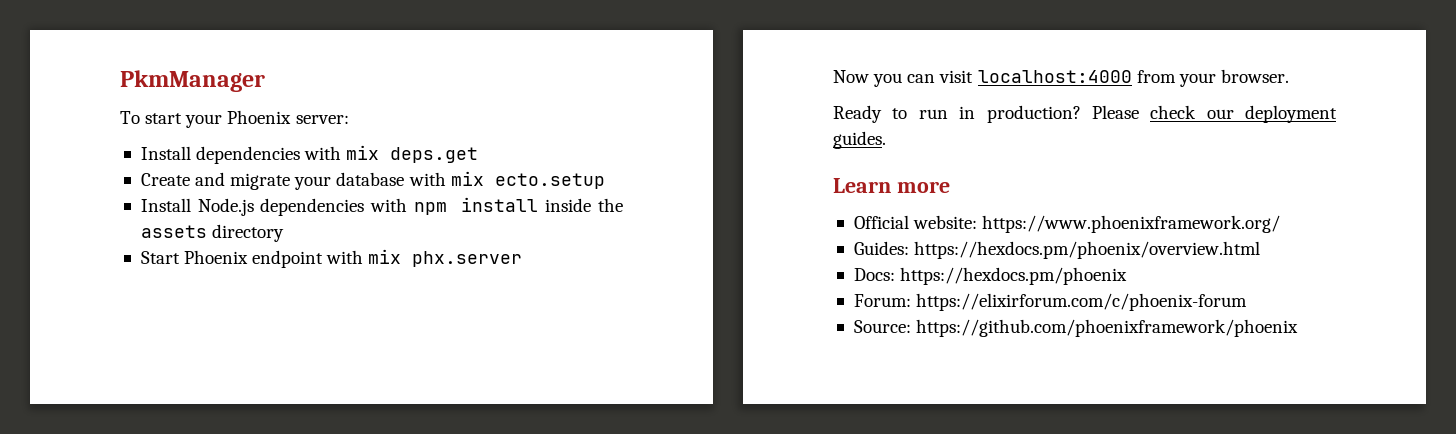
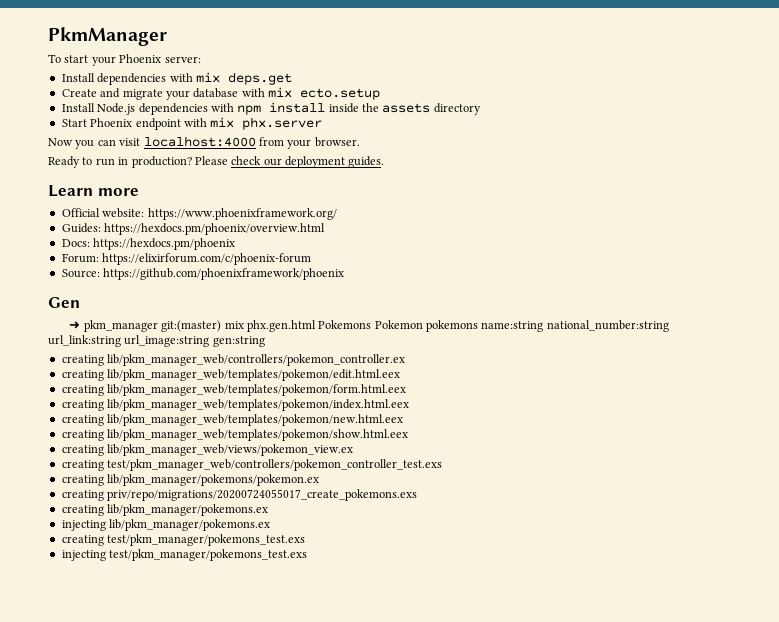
(1299, 328) none -> [48,297,80,308] [69,320,669,332] [48,335,265,347] [61,354,406,366] [61,369,401,381] [61,384,407,396] [61,399,410,411] [61,414,404,426] [61,429,409,441] [61,444,354,456] [61,459,443,471] [61,474,320,486] [61,489,418,501] [61,504,269,516] [61,519,271,531] [61,534,306,546] [61,549,308,561] // Gen // ➜ pkm_manager git:(master) mix phx.gen.html Pokemons Pokemon pokemons name:string national_number:string url_link:string url_image:string gen:string // creating lib/pkm_manager_web/controllers/pokemon_controller.ex // creating lib/pkm_manager_web/templates/pokemon/edit.html.eex // creating lib/pkm_manager_web/templates/pokemon/form.html.eex // creating lib/pkm_manager_web/templates/pokemon/index.html.eex // creating lib/pkm_manager_web/templates/pokemon/new.html.eex // creating lib/pkm_manager_web/templates/pokemon/show.html.eex // creating lib/pkm_manager_web/views/pokemon_view.ex // creating test/pkm_manager_web/controllers/pokemon_controller_test.exs // creating lib/pkm_manager/pokemons/pokemon.ex // creating priv/repo/migrations/20200724055017_create_pokemons.exs // creating lib/pkm_manager/pokemons.ex // injecting lib/pkm_manager/pokemons.ex // creating test/pkm_manager/pokemons_test.exs // injecting test/pkm_manager/pokemons_test.exs

